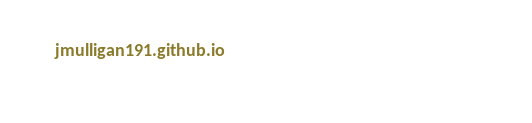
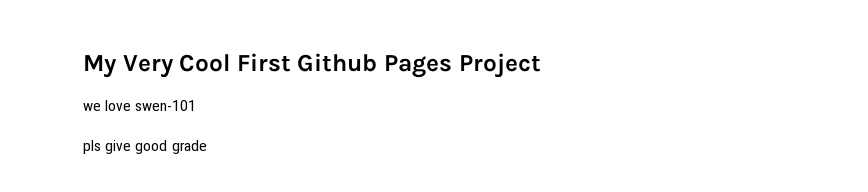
[54,43,225,59] jmulligan191.github.io -> [83,53,541,78] [83,100,197,111] [83,140,207,154] My Very Cool First Github Pages Project // we love swen-101 // pls give good grade

